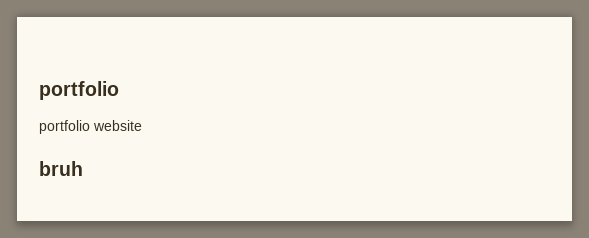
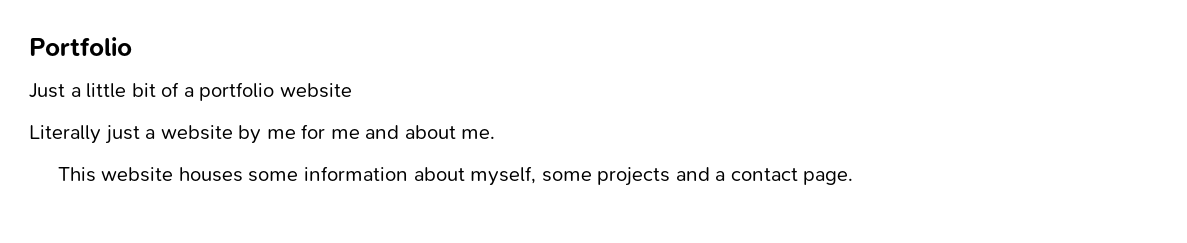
[39,81,119,100] [39,120,142,134] [39,161,83,176] portfolio // portfolio website // bruh -> [29,37,132,56] [29,82,352,101] [29,124,496,144] [57,166,854,186] Portfolio // Just a little bit of a portfolio website // Literally just a website by me for me and about me. // This website houses some information about myself, some projects and a contact page.

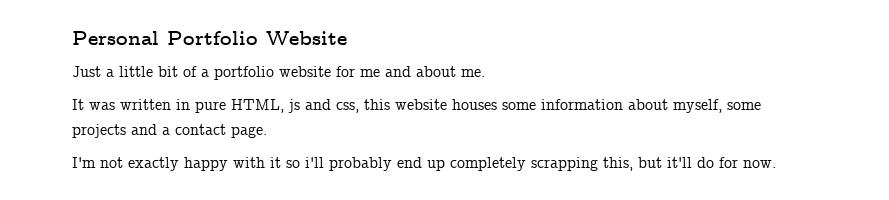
(29, 46) none -> [72,31,159,45] Personal
(132, 46) none -> [266,31,347,45] Website
[29,125,296,144] // Literally just a website by me -> (331, 71) none
[57,167,96,182] This -> [72,99,390,113] It was written in pure HTML, js and css, this
(854, 178) none -> [72,157,776,171] // I'm not exactly happy with it so i'll probably end up completely scrapping this, but it'll do for now.

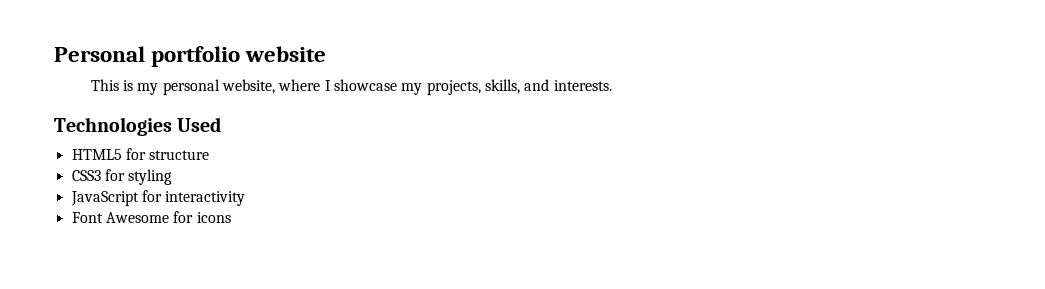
[167,31,347,45] [72,66,485,80] [72,99,761,113] [72,124,267,138] [72,157,776,171] Portfolio Website // Just a little bit of a portfolio website for me and about me. // It was written in pure HTML, js and css, this website houses some information about myself, some projects and a contact page. // I'm not exactly happy with it so i'll probably end up completely scrapping this, but it'll do for now. -> [151,46,327,67] [90,79,612,95] [54,117,222,136] [71,148,210,160] [71,169,173,185] [70,190,246,206] [71,211,231,223] portfolio website // This is my personal website, where I showcase my projects, skills, and interests. // Technologies Used // HTML5 for structure // CSS3 for styling // JavaScript for interactivity // Font Awesome for icons

